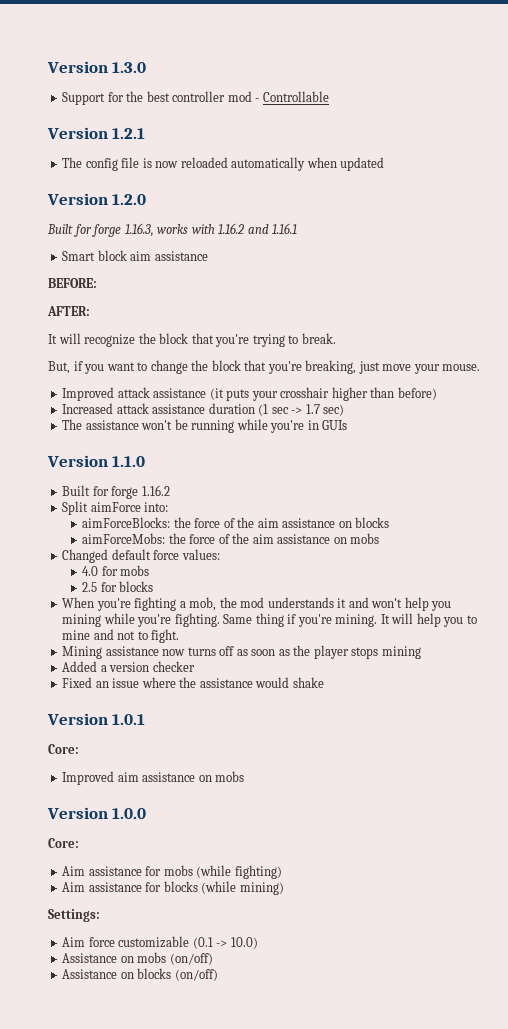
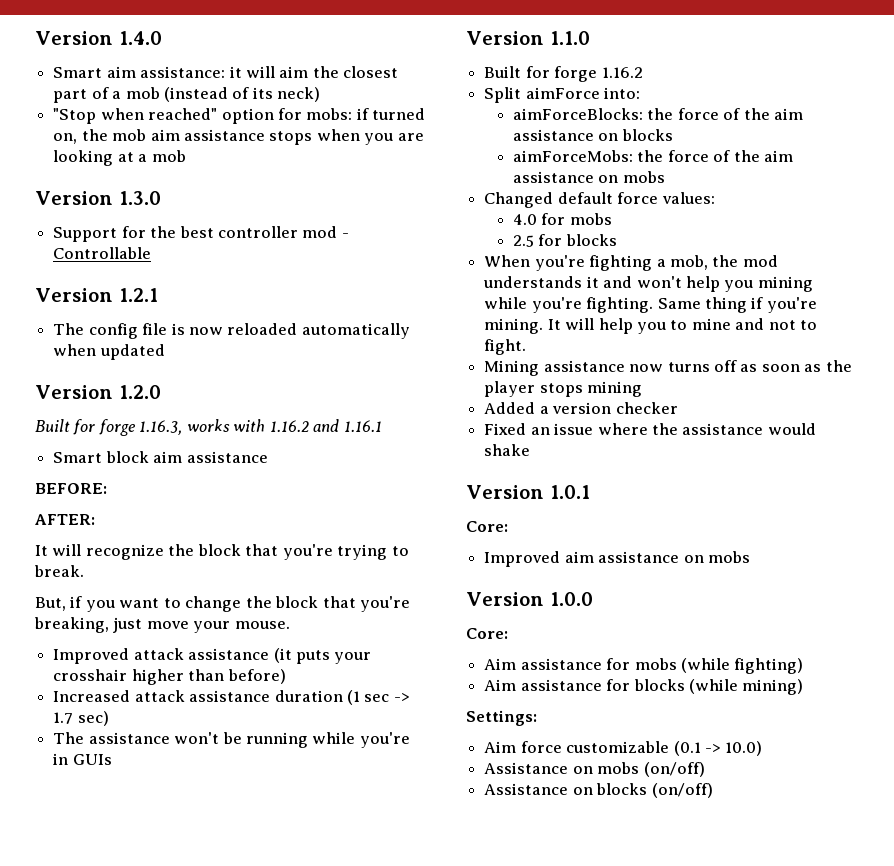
[47,61,108,73] Version -> [35,31,162,45] [53,66,399,78] [53,87,321,103] [53,108,426,124] [53,129,424,145] [53,150,186,166] [35,191,113,205] Version 1.4.0 // Smart aim assistance: it will aim the closest part of a mob (instead of its neck) // "Stop when reached" option for mobs: if turned on, the mob aim assistance stops when you are looking at a mob // Version

